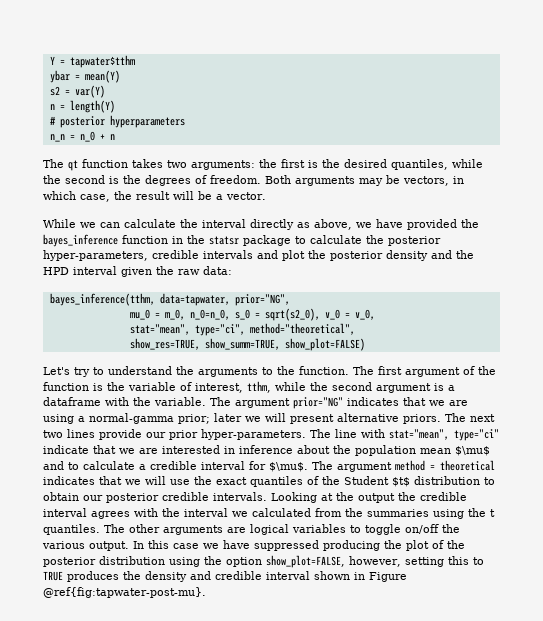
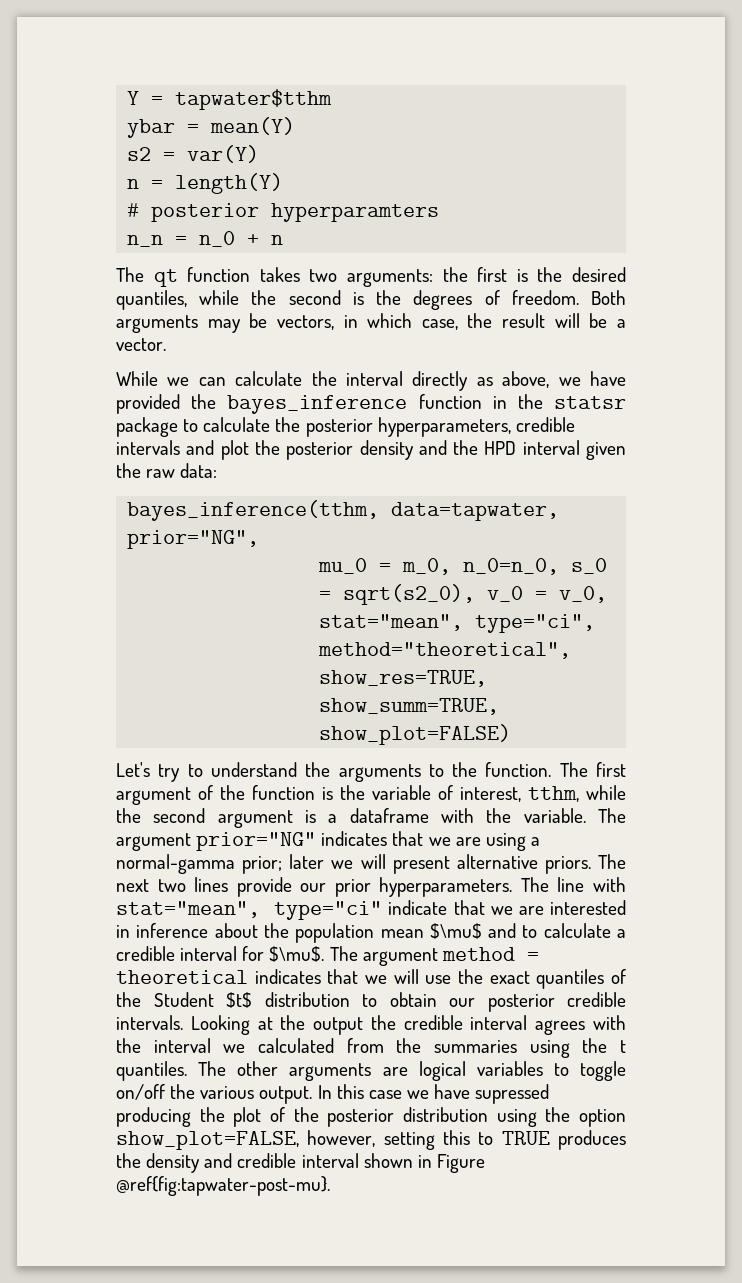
[109,115,185,128] hyperparameters -> [271,203,440,222] hyperparamters
[43,250,148,261] hyper-parameters, -> [377,417,511,437] hyperparameters,
[201,429,306,440] hyper-parameters. -> [379,877,513,897] hyperparameters.
[254,540,319,551] suppressed -> [475,1084,550,1104] supressed

